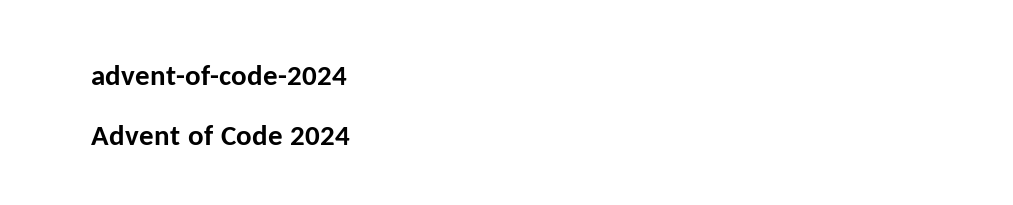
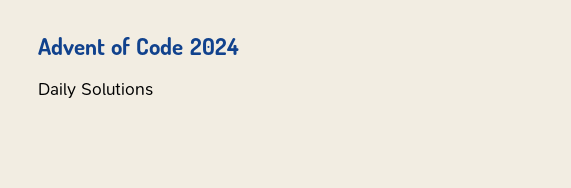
[91,65,347,85] advent-of-code-2024 // -> (38, 46) none
(351, 136) none -> [38,83,153,99] // Daily Solutions

